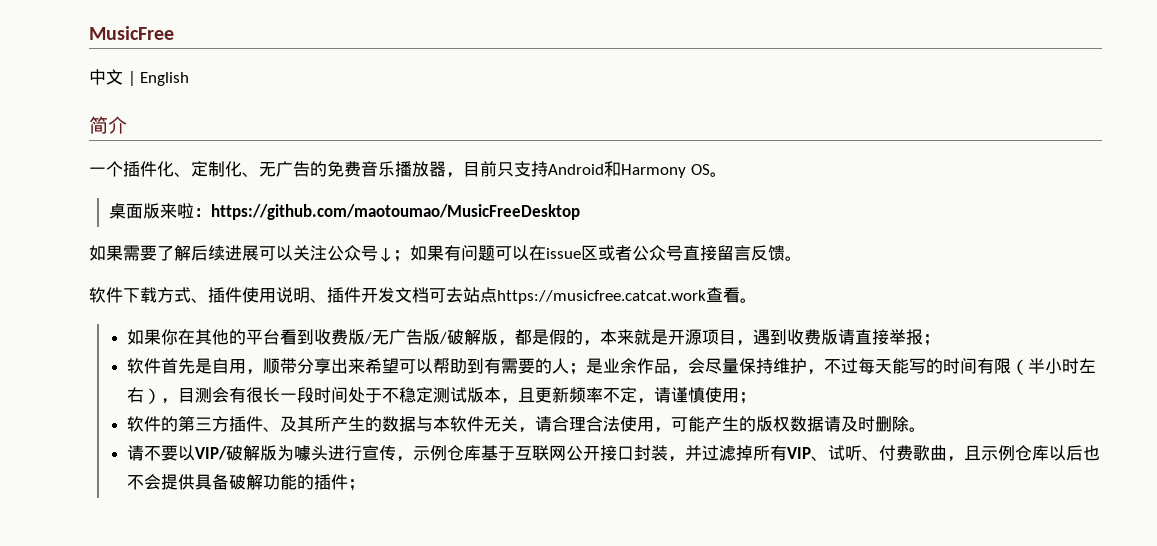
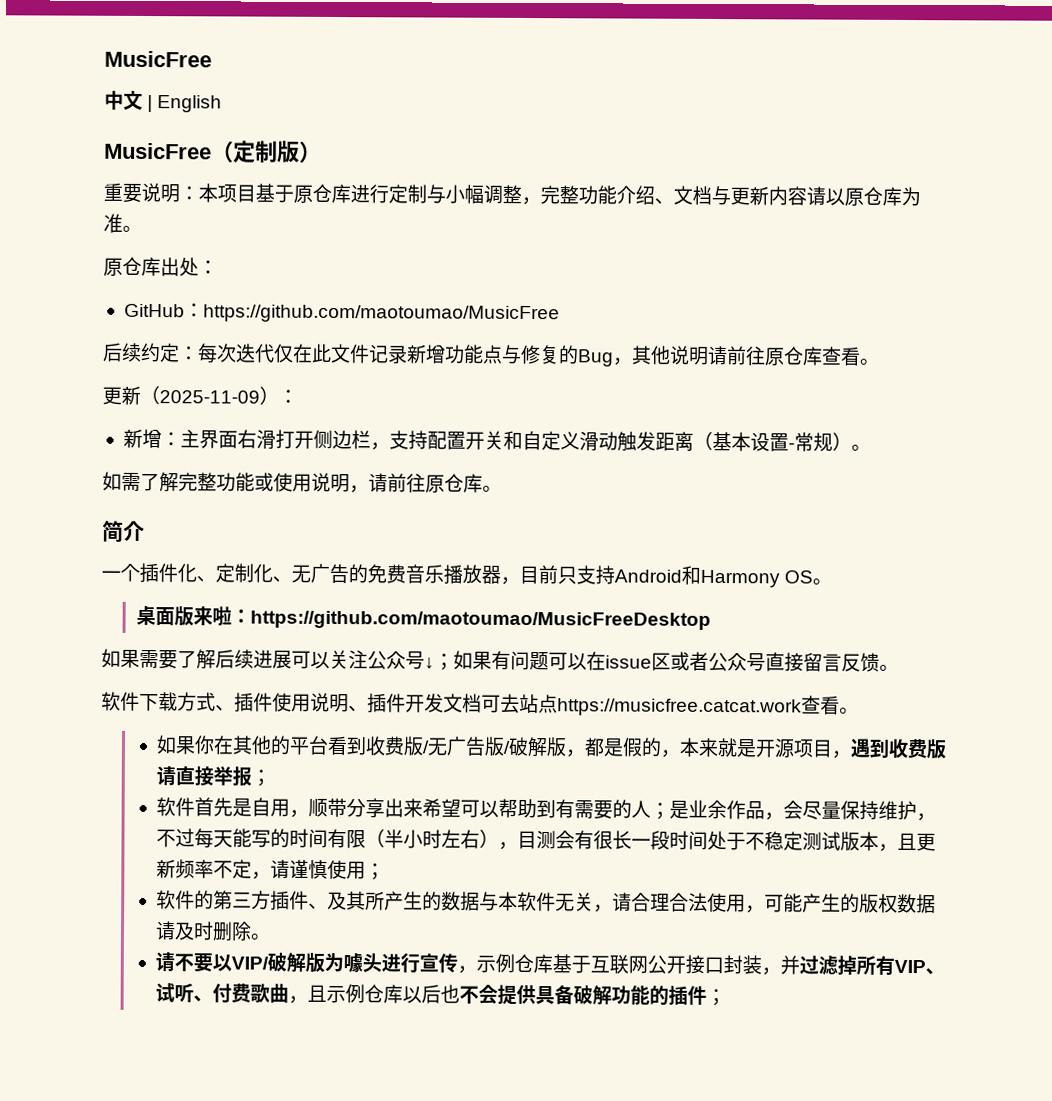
(190, 79) none -> [104,140,322,163] [103,182,921,207] [103,213,142,233] [103,256,218,277] [123,303,560,324] [102,342,880,367] [102,385,298,406] [122,428,871,452] [102,471,502,494] // MusicFree（定制版） // 重要说明：本项目基于原仓库进行定制与小幅调整，完整功能介绍、文档与更新内容请以原仓库为准。 // 原仓库出处： // GitHub：https://github.com/maotoumao/MusicFree // 后续约定：每次迭代仅在此文件记录新增功能点与修复的Bug，其他说明请前往原仓库查看。 // 更新（2025-11-09）： // 新增：主界面右滑打开侧边栏，支持配置开关和自定义滑动触发距离（基本设置-常规）。 // 如需了解完整功能或使用说明，请前往原仓库。

